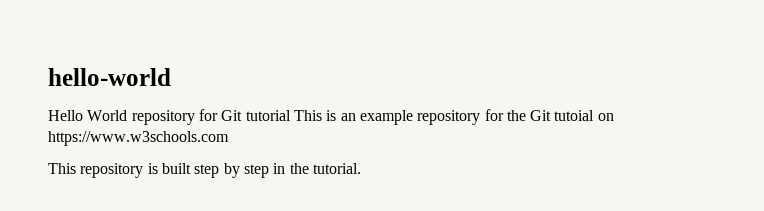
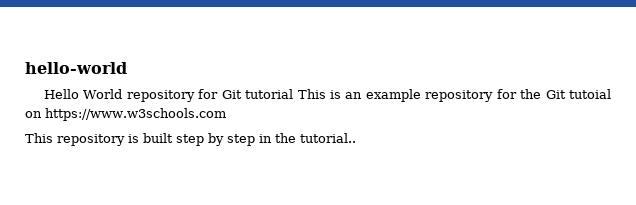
[312,163,361,174] tutorial. -> [300,133,356,143] tutorial..

